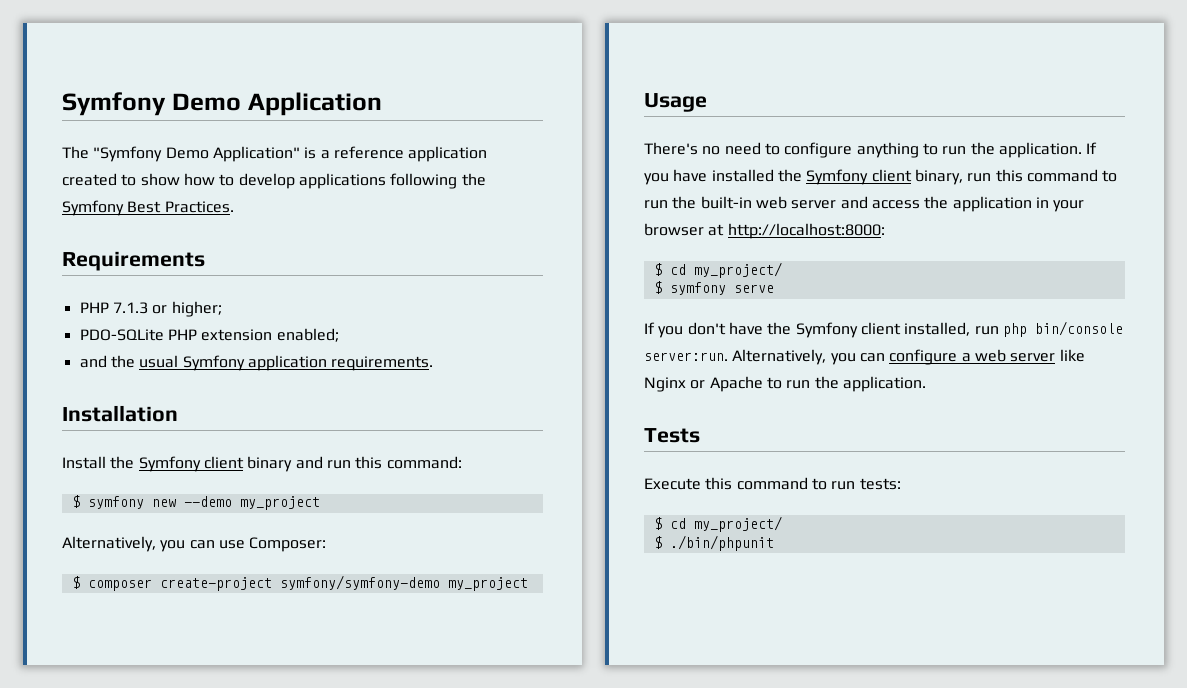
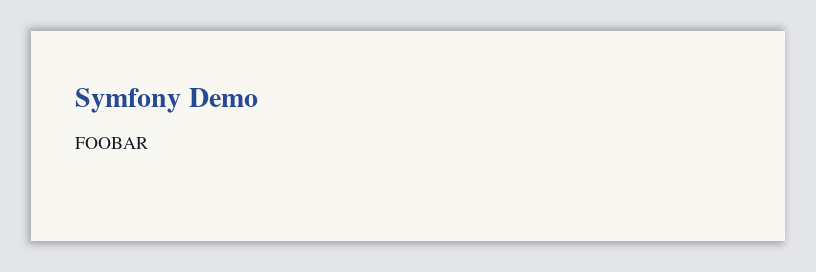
[247,92,382,116] [62,146,488,162] [62,173,486,189] [62,200,234,216] [62,251,205,271] [79,301,222,317] [79,328,339,342] [79,355,434,371] [62,405,178,422] [62,456,462,472] [71,495,320,510] [62,536,327,552] [71,575,528,591] [644,93,707,112] [644,142,1098,158] [644,169,1118,185] [644,196,1085,212] [644,223,885,239] [653,262,782,278] [653,281,774,295] [644,321,1123,338] [644,349,1085,365] [644,376,926,392] [644,428,700,443] [644,477,901,490] [653,516,782,532] [653,535,774,551] Application // The "Symfony Demo Application" is a reference application created to show how to develop applications following the Symfony Best Practices. // Requirements // PHP 7.1.3 or higher; // PDO-SQLite PHP extension enabled; // and the usual Symfony application requirements. // Installation // Install the Symfony client binary and run this command: // $ symfony new --demo my_project // Alternatively, you can use Composer: // $ composer create-project symfony/symfony-demo my_project // Usage // There's no need to configure anything to run the application. If you have installed the Symfony client binary, run this command to run the built-in web server and access the application in your browser at http://localhost:8000: // $ cd my_project/ // $ symfony serve // If you don't have the Symfony client installed, run php bin/console server:run. Alternatively, you can configure a web server like Nginx or Apache to run the application. // Tests // Execute this command to run tests: // $ cd my_project/ // $ ./bin/phpunit -> [75,137,148,149] // FOOBAR

